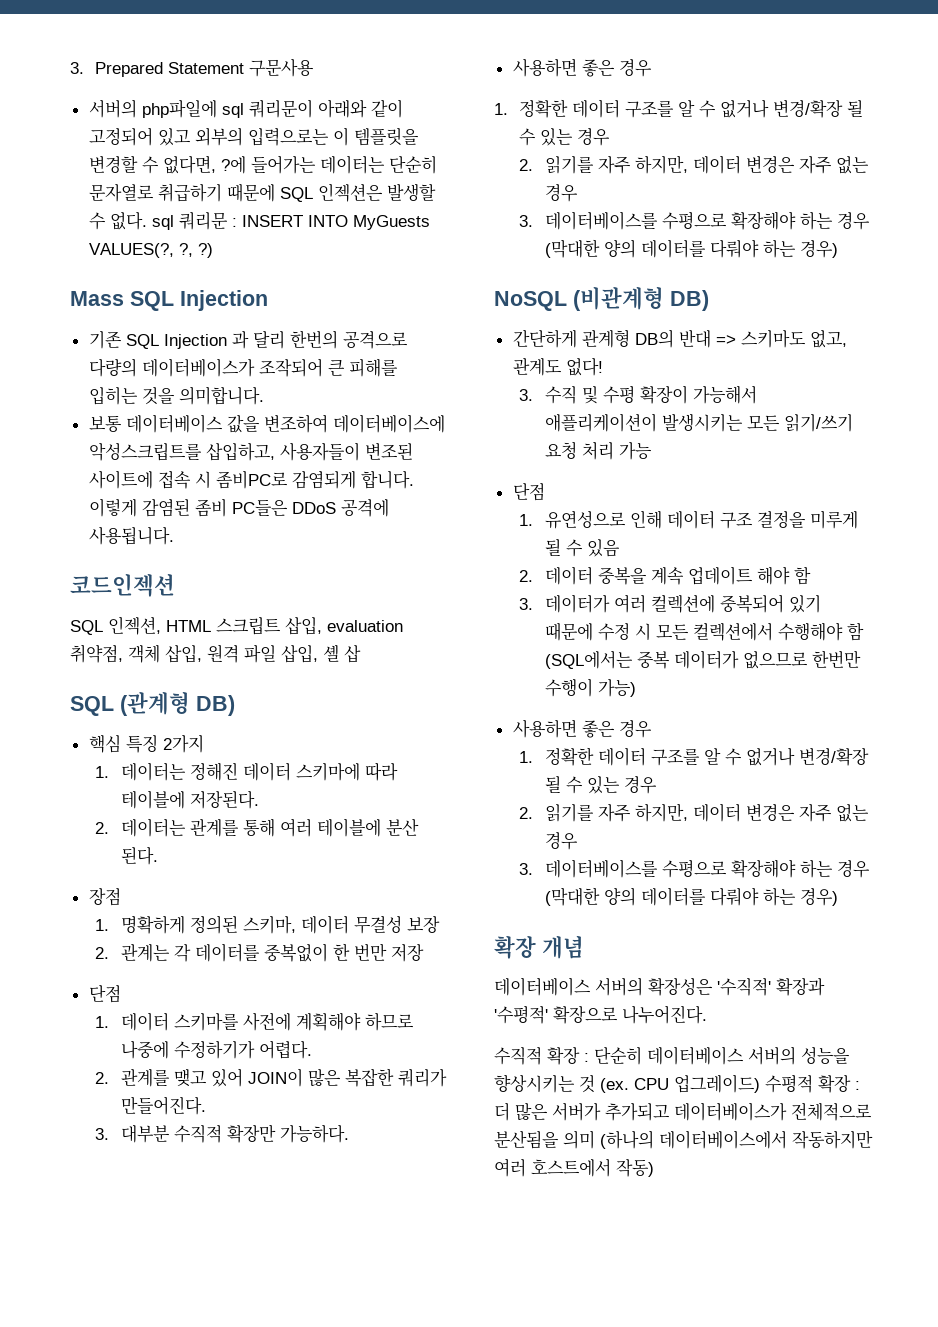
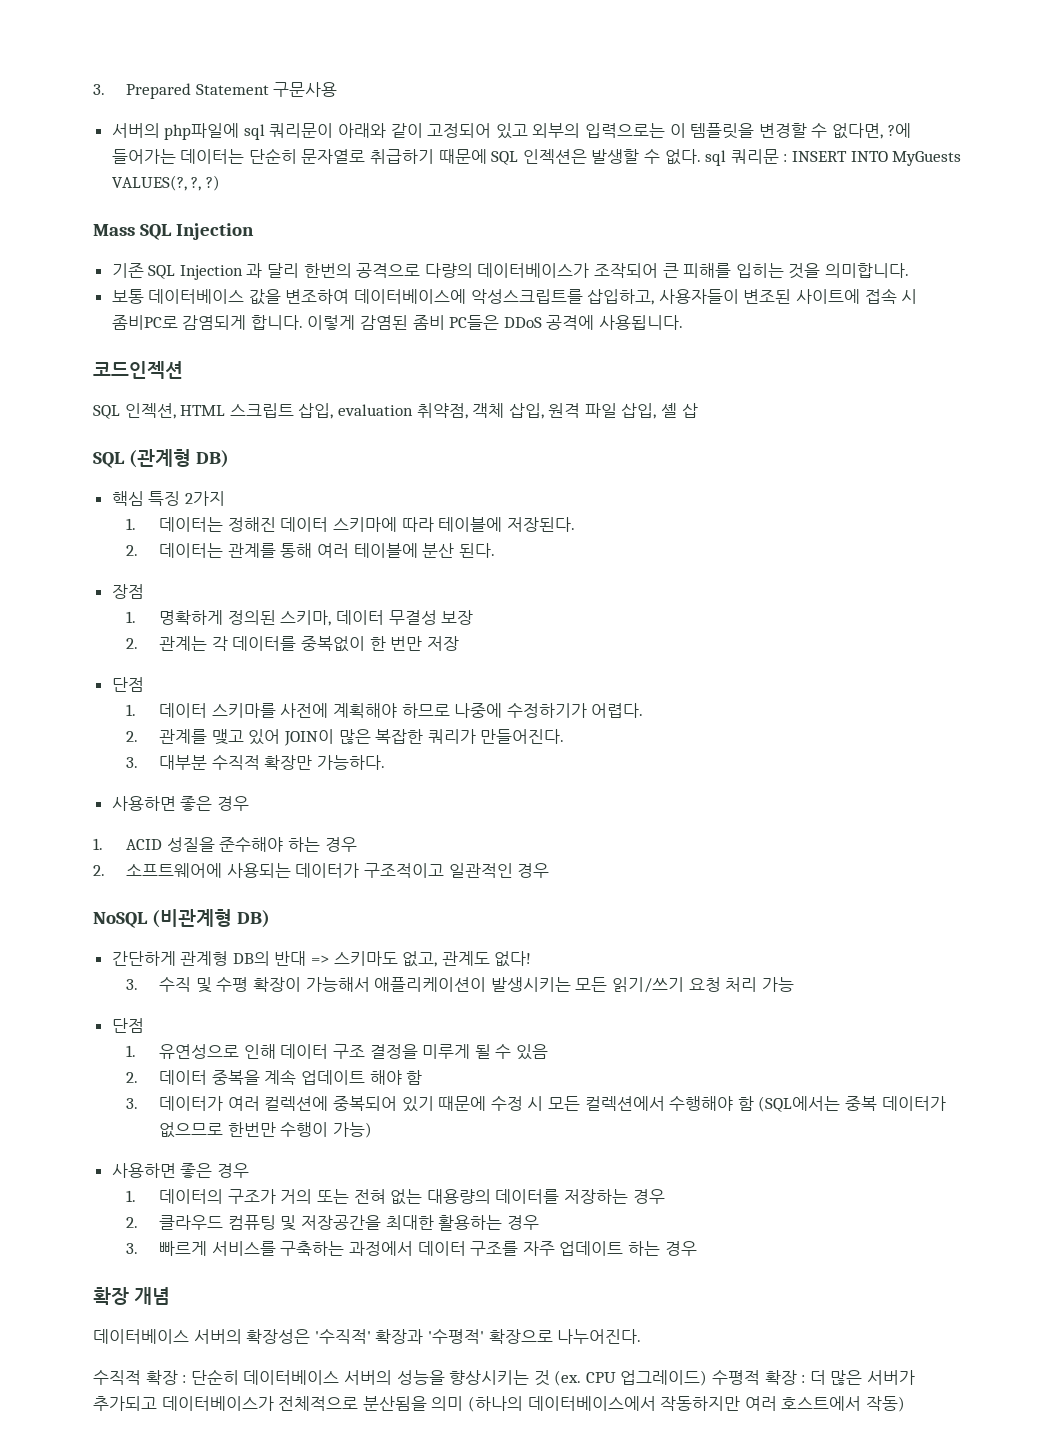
[519,99,864,118] [519,128,611,146] [519,155,869,174] [544,184,578,202] [519,211,870,230] [544,239,838,258] 정확한 데이터 구조를 알 수 없거나 변경/확장 될 수 있는 경우 // 2. 읽기를 자주 하지만, 데이터 변경은 자주 없는 경우 // 3. 데이터베이스를 수평으로 확장해야 하는 경우 (막대한 양의 데이터를 다뤄야 하는 경우) -> [126,837,357,852] [93,863,550,878] ACID 성질을 준수해야 하는 경우 // 2. 소프트웨어에 사용되는 데이터가 구조적이고 일관적인 경우
[544,747,869,766] [544,776,657,794] [519,803,869,822] [544,832,578,850] [519,859,870,878] [544,887,838,906] 정확한 데이터 구조를 알 수 없거나 변경/확장 될 수 있는 경우 // 2. 읽기를 자주 하지만, 데이터 변경은 자주 없는 경우 // 3. 데이터베이스를 수평으로 확장해야 하는 경우 (막대한 양의 데이터를 다뤄야 하는 경우) -> [159,1189,665,1205] [126,1215,539,1231] [126,1241,697,1256] 데이터의 구조가 거의 또는 전혀 없는 대용량의 데이터를 저장하는 경우 // 2. 클라우드 컴퓨팅 및 저장공간을 최대한 활용하는 경우 // 3. 빠르게 서비스를 구축하는 과정에서 데이터 구조를 자주 업데이트 하는 경우

